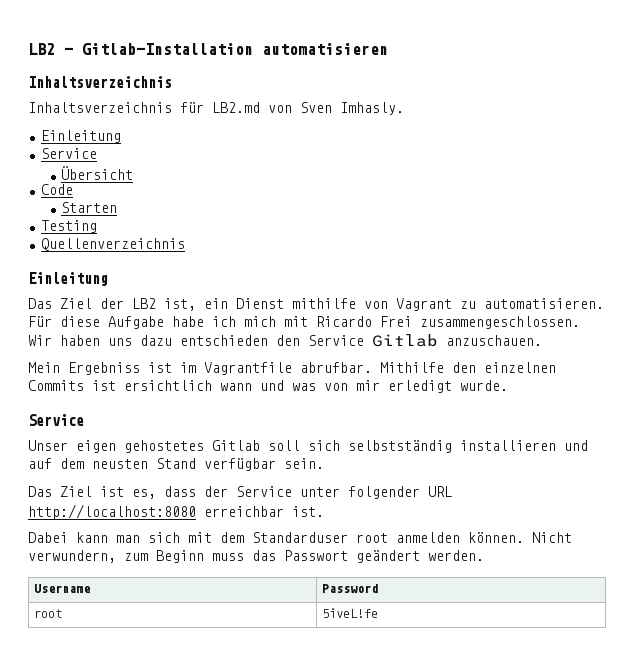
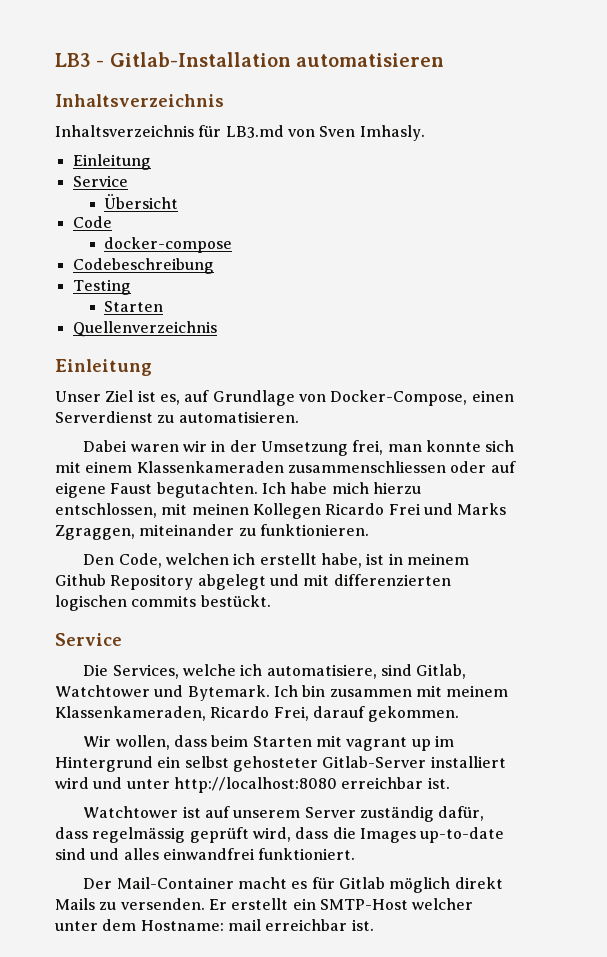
[28,43,55,55] LB2 -> [55,53,91,67] LB3
[212,102,260,113] LB2.md -> [225,125,284,138] LB3.md
[61,202,118,213] Starten -> [104,237,233,253] [72,258,214,274] docker-compose // Codebeschreibung
(97, 226) none -> [104,301,164,312] // Starten
[28,298,604,311] [28,316,580,329] [28,334,542,347] [28,362,556,375] [28,380,508,393] [28,414,84,426] [28,440,588,453] [28,458,324,471] [28,486,452,499] [28,504,324,520] [28,532,572,543] [28,550,484,563] [34,584,91,593] [322,584,379,593] [34,609,63,618] [322,608,379,618] Das Ziel der LB2 ist, ein Dienst mithilfe von Vagrant zu automatisieren. Für diese Aufgabe habe ich mich mit Ricardo Frei zusammengeschlossen. Wir haben uns dazu entschieden den Service Gitlab anzuschauen. // Mein Ergebniss ist im Vagrantfile abrufbar. Mithilfe den einzelnen Commits ist ersichtlich wann und was von mir erledigt wurde. // Service // Unser eigen gehostetes Gitlab soll sich selbstständig installieren und auf dem neusten Stand verfügbar sein. // Das Ziel ist es, dass der Service unter folgender URL http://localhost:8080 erreichbar ist. // Dabei kann man sich mit dem Standarduser root anmelden können. Nicht verwundern, zum Beginn muss das Passwort geändert werden. // Username | Password // root | 5iveL!fe -> [55,390,514,406] [55,411,299,423] [83,440,515,456] [55,461,516,473] [55,482,421,498] [55,503,507,519] [55,524,369,540] [83,553,469,568] [55,574,451,590] [55,595,271,611] [55,633,122,646] [83,664,467,679] [55,685,509,701] [55,706,460,722] [83,735,454,751] [55,756,506,772] [55,777,450,793] [83,806,485,822] [55,827,505,843] [55,848,356,860] [83,877,503,893] [55,898,474,910] [55,919,374,931] Unser Ziel ist es, auf Grundlage von Docker-Compose, einen Serverdienst zu automatisieren. // Dabei waren wir in der Umsetzung frei, man konnte sich mit einem Klassenkameraden zusammenschliessen oder auf eigene Faust begutachten. Ich habe mich hierzu entschlossen, mit meinen Kollegen Ricardo Frei und Marks Zgraggen, miteinander zu funktionieren. // Den Code, welchen ich erstellt habe, ist in meinem Github Repository abgelegt und mit differenzierten logischen commits bestückt. // Service // Die Services, welche ich automatisiere, sind Gitlab, Watchtower und Bytemark. Ich bin zusammen mit meinem Klassenkameraden, Ricardo Frei, darauf gekommen. // Wir wollen, dass beim Starten mit vagrant up im Hintergrund ein selbst gehosteter Gitlab-Server installiert wird und unter http://localhost:8080 erreichbar ist. // Watchtower ist auf unserem Server zuständig dafür, dass regelmässig geprüft wird, dass die Images up-to-date sind und alles einwandfrei funktioniert. // Der Mail-Container macht es für Gitlab möglich direkt Mails zu versenden. Er erstellt ein SMTP-Host welcher unter dem Hostname: mail erreichbar ist.

